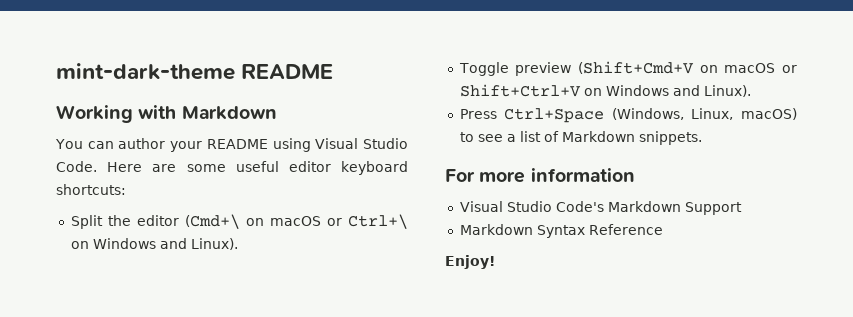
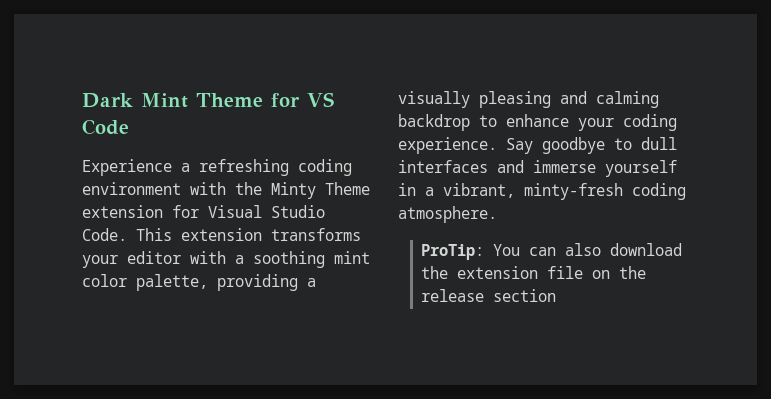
[56,63,334,80] [56,105,277,123] [55,138,408,152] [56,161,408,175] [56,184,126,195] [70,214,408,229] [70,238,238,250] [458,61,797,76] [459,84,751,97] [459,108,797,123] [459,131,702,145] [445,168,635,183] [459,201,742,215] [459,224,663,238] [445,255,495,269] mint-dark-theme README // Working with Markdown // You can author your README using Visual Studio Code. Here are some useful editor keyboard shortcuts: // Split the editor (Cmd+\ on macOS or Ctrl+\ on Windows and Linux). // Toggle preview (Shift+Cmd+V on macOS or Shift+Ctrl+V on Windows and Linux). // Press Ctrl+Space (Windows, Linux, macOS) to see a list of Markdown snippets. // For more information // Visual Studio Code's Markdown Support // Markdown Syntax Reference // Enjoy! -> [82,92,334,108] [82,119,129,135] [82,159,352,176] [82,182,370,199] [82,205,325,218] [82,228,361,241] [82,251,370,268] [82,274,316,291] [398,91,659,108] [398,114,677,131] [398,137,677,154] [398,160,677,177] [398,183,686,200] [398,206,497,223] [421,243,683,260] [421,266,647,279] [421,289,557,302] Dark Mint Theme for VS Code // Experience a refreshing coding environment with the Minty Theme extension for Visual Studio Code. This extension transforms your editor with a soothing mint color palette, providing a visually pleasing and calming backdrop to enhance your coding experience. Say goodbye to dull interfaces and immerse yourself in a vibrant, minty-fresh coding atmosphere. // ProTip: You can also download the extension file on the release section

